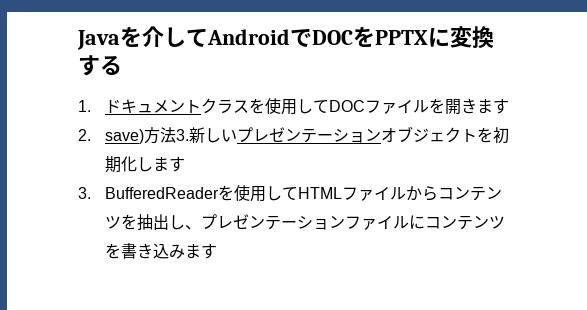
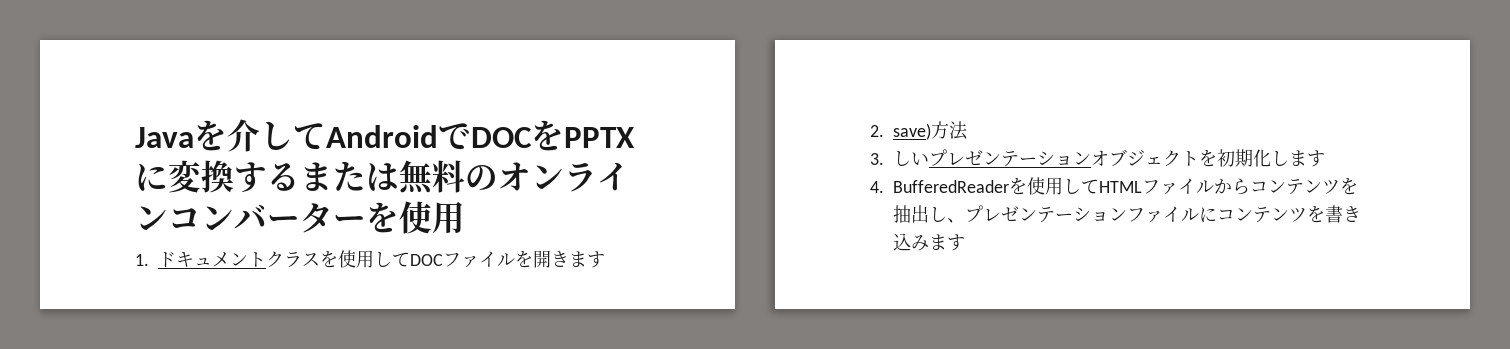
(122, 65) none -> [300,160,630,195] [135,201,465,234] または無料のオンラインコンバーターを使用
[175,127,205,143] 3.新 -> [870,153,884,165] // 3.
[78,187,91,199] 3. -> [870,181,884,193] 4.

